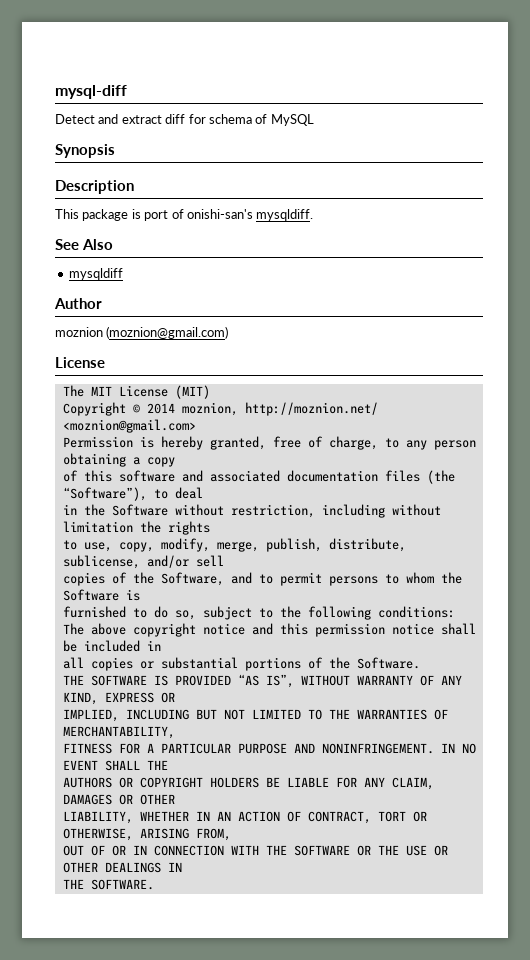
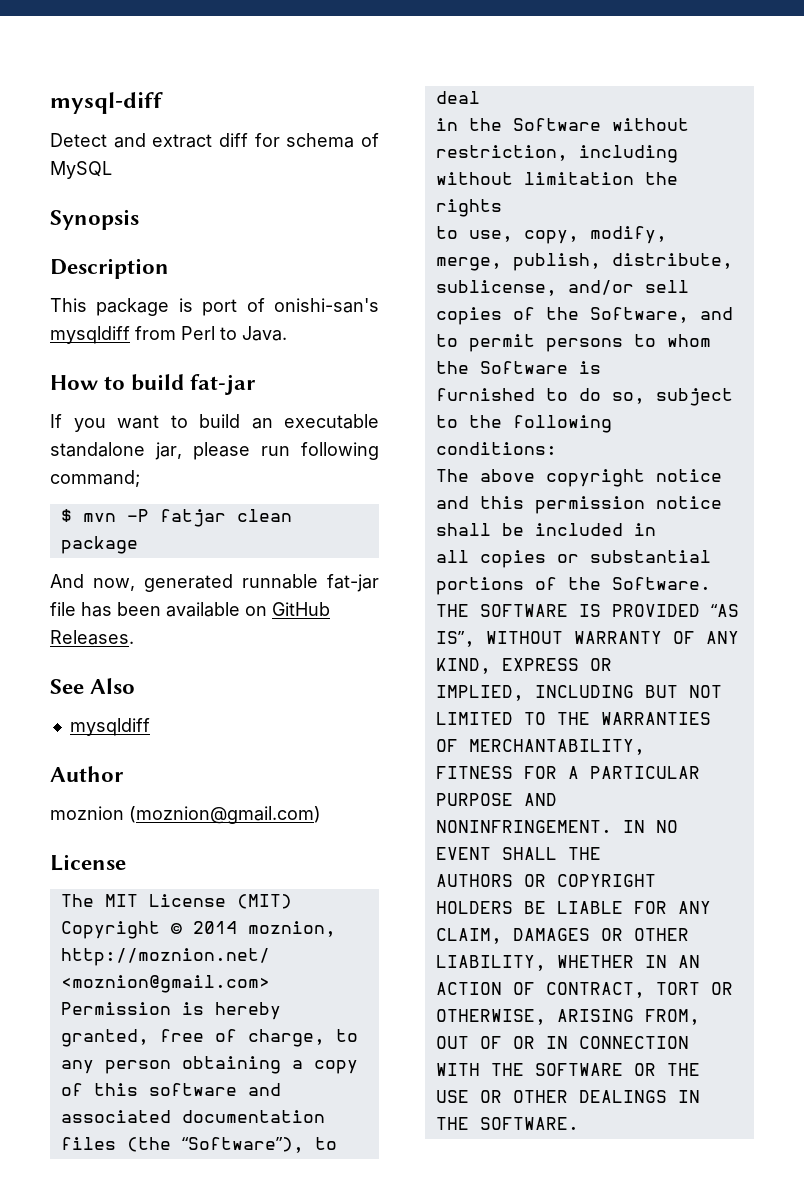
[256,209,314,221] mysqldiff. -> [50,326,287,344] [50,374,257,395] [50,414,379,432] [50,442,379,460] [50,470,140,487] [60,509,292,527] [60,536,138,554] [50,574,379,592] [50,602,330,617] [50,630,134,645] mysqldiff from Perl to Java. // How to build fat-jar // If you want to build an executable standalone jar, please run following command; // $ mvn -P fatjar clean package // And now, generated runnable fat-jar file has been available on GitHub Releases.

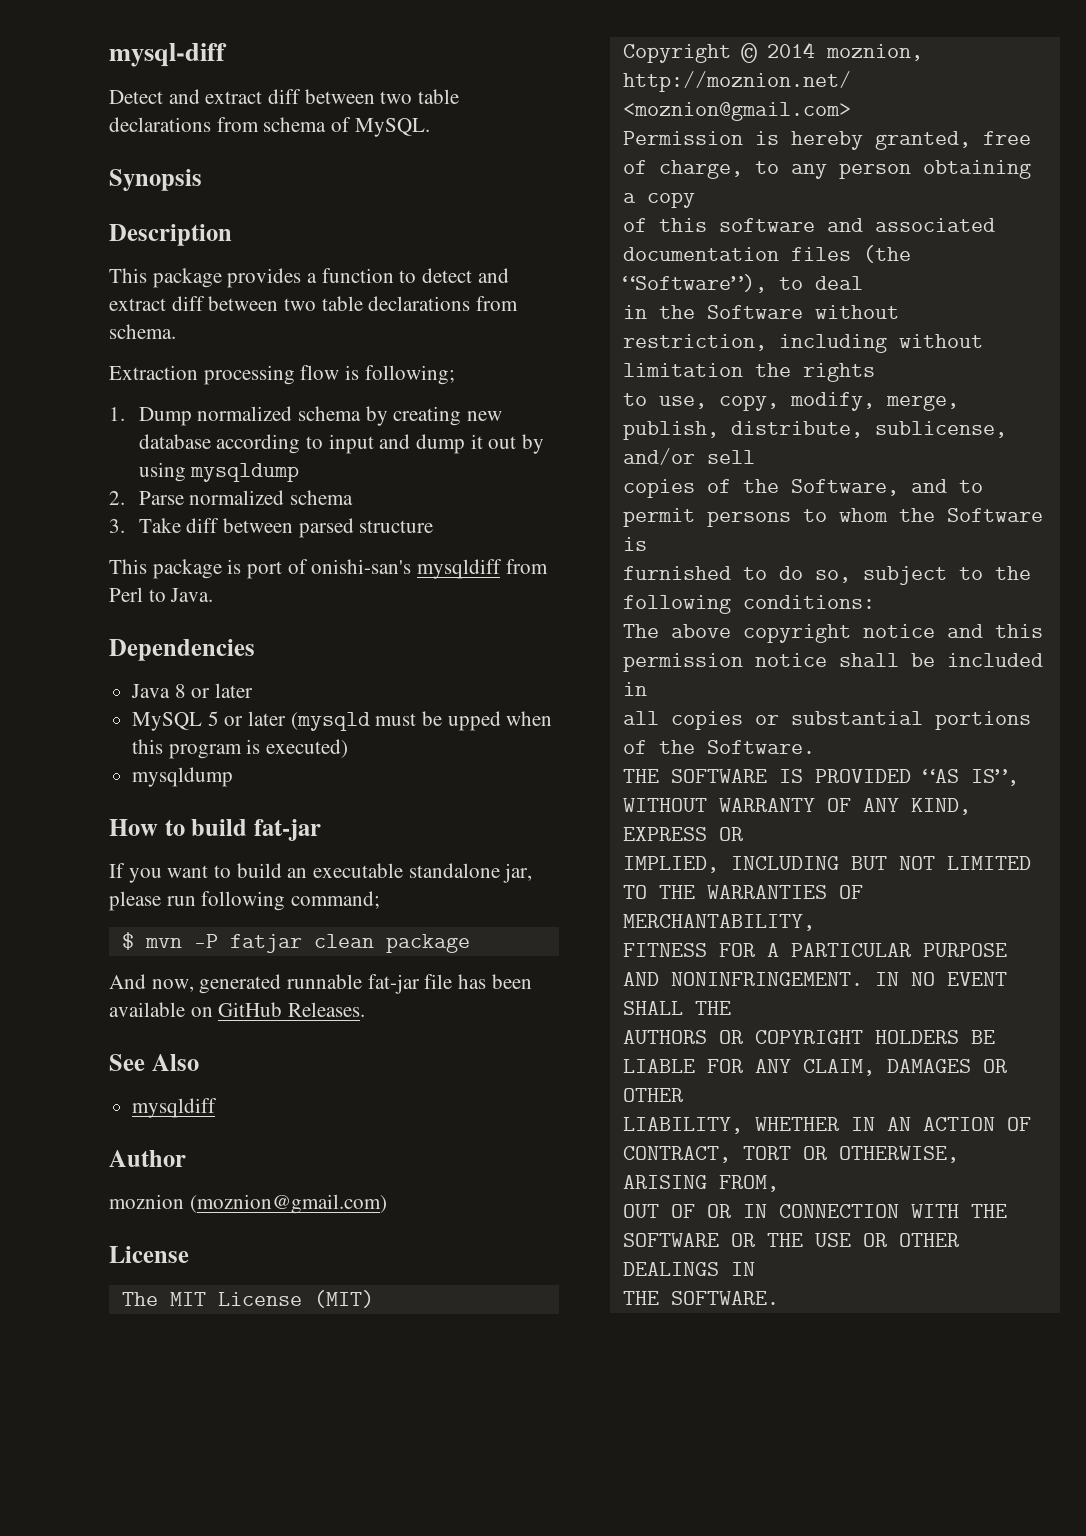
[254,133,280,147] for -> [304,89,460,104] [109,117,259,132] between two table declarations from
[50,161,112,179] MySQL -> [354,118,430,137] MySQL.
(169, 268) none -> [109,268,509,288] [109,296,519,311] [109,324,176,339] [109,365,455,385] [109,406,502,426] [138,434,544,454] [138,462,300,482] [109,490,353,505] [109,518,434,538] // This package provides a function to detect and extract diff between two table declarations from schema. // Extraction processing flow is following; // 1. Dump normalized schema by creating new database according to input and dump it out by using mysqldump // 2. Parse normalized schema // 3. Take diff between parsed structure
(287, 333) none -> [109,639,255,661] [131,683,254,698] [132,711,553,731] [132,739,349,759] [132,767,234,787] // Dependencies // Java 8 or later // MySQL 5 or later (mysqld must be upped when this program is executed) // mysqldump

